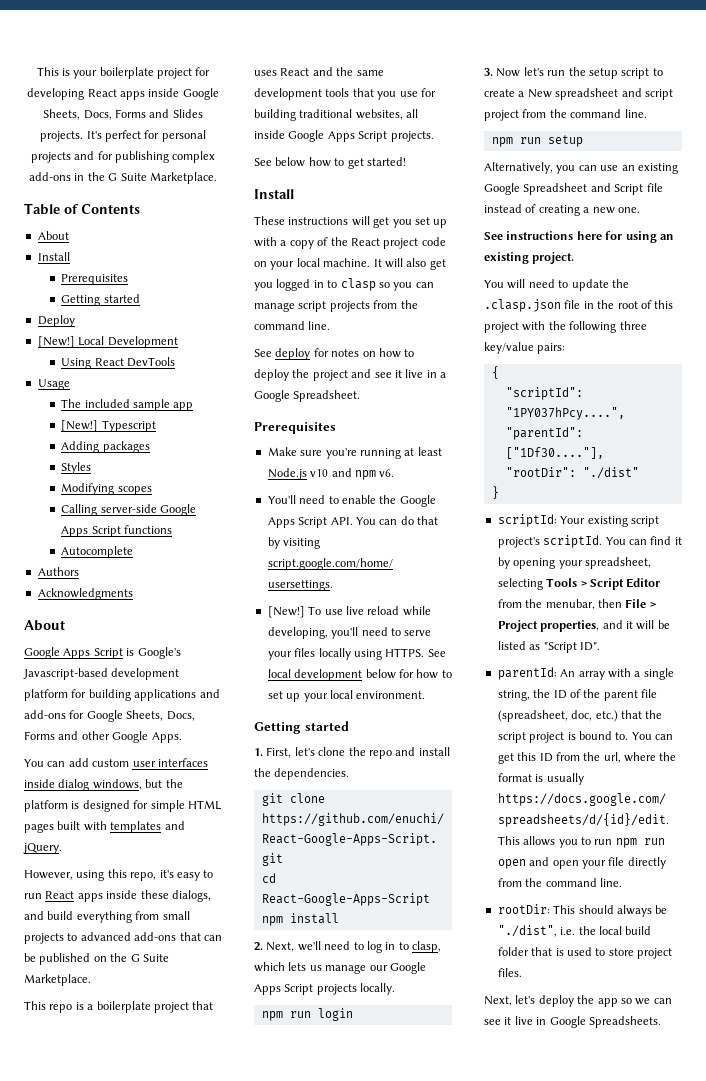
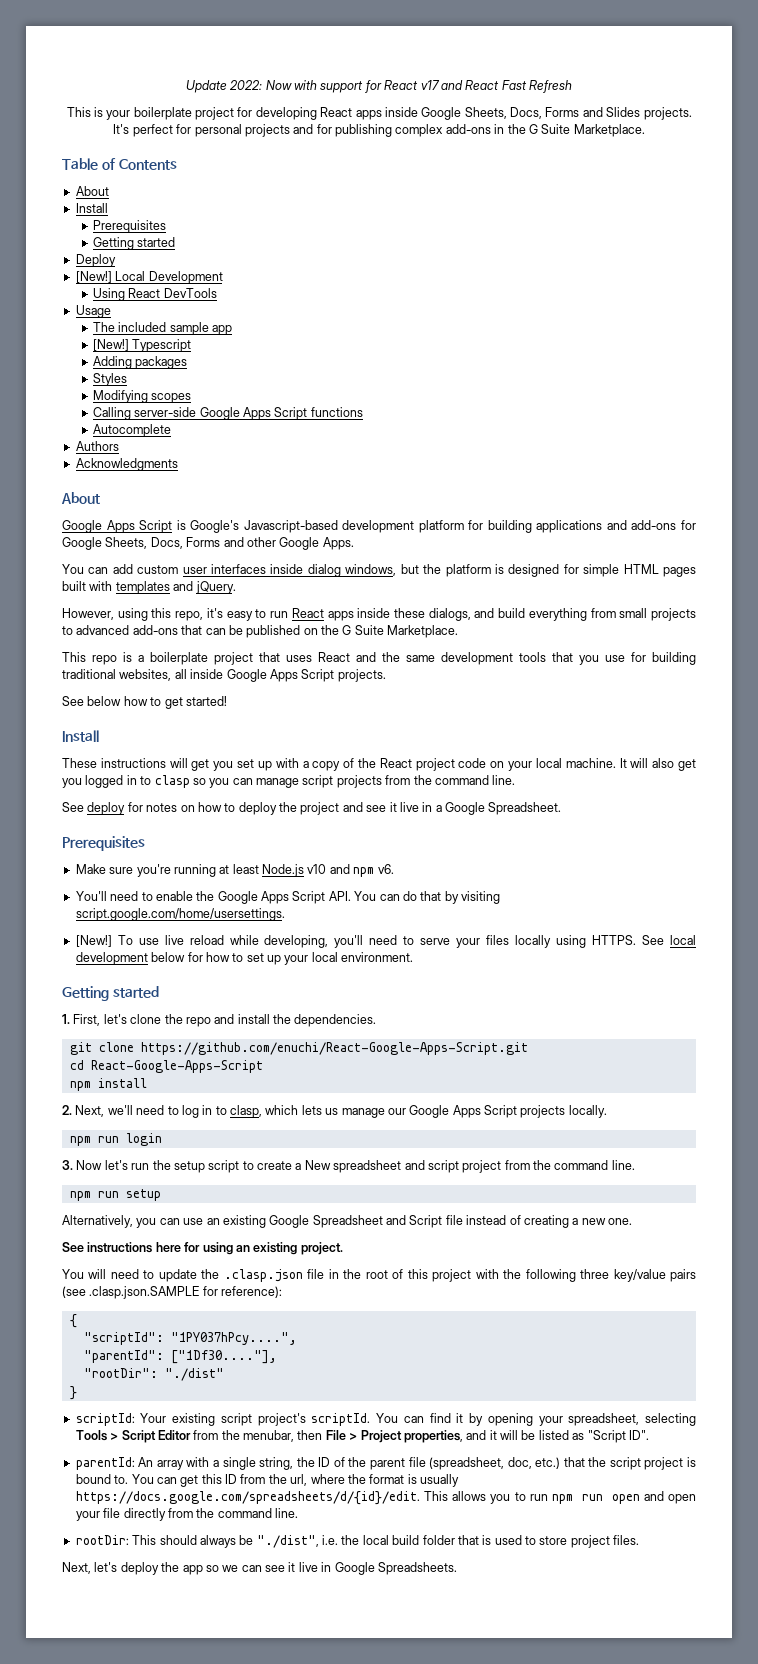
(36, 71) none -> [185,80,573,93] Update 2022: Now with support for React v17 and React Fast Refresh //
[537,343,566,354] pairs: -> [670,1269,697,1282] [62,1286,283,1299] pairs (see .clasp.json.SAMPLE for reference):

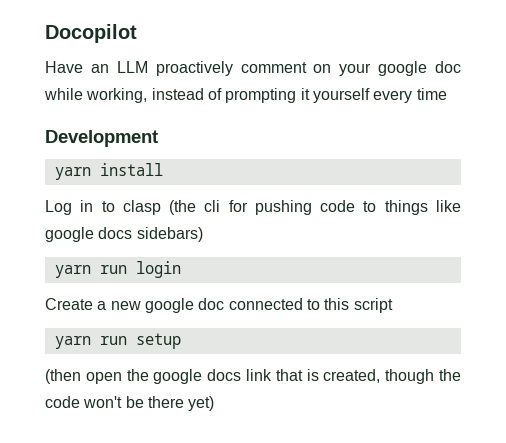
[185,80,573,93] [66,107,692,120] [113,124,645,137] [62,158,177,170] [75,186,109,196] [75,203,108,213] [92,220,166,233] [92,237,176,250] [75,254,116,267] [75,271,223,284] [92,288,217,301] [75,305,111,318] [92,322,233,335] [92,339,192,352] [92,356,188,369] [92,373,127,386] [92,390,192,403] [92,407,363,420] [92,424,171,437] [75,441,119,451] [75,458,178,471] [61,492,100,504] [62,520,697,533] [62,537,354,550] [62,564,697,577] [62,581,236,594] [62,608,696,621] [62,625,459,638] [62,652,696,665] [62,669,386,682] [62,696,227,709] [62,730,99,742] [62,758,697,771] [62,775,516,788] [62,802,562,815] [62,836,145,851] [75,864,394,877] [75,891,500,904] [75,908,285,921] [75,935,696,948] [75,952,414,965] [62,986,159,1001] [62,1014,377,1027] [69,1042,528,1055] [69,1060,263,1073] [69,1078,147,1091] [62,1105,607,1118] [69,1133,162,1146] [62,1160,635,1173] [69,1189,161,1201] [62,1215,632,1228] [62,1242,343,1255] [62,1269,697,1282] [62,1286,283,1299] [69,1314,77,1328] [83,1332,297,1345] [83,1350,277,1364] [83,1368,224,1381] [69,1386,77,1400] [75,1413,696,1426] [75,1430,649,1443] [75,1457,696,1470] [75,1474,459,1487] [75,1491,696,1505] [75,1508,298,1521] [75,1535,640,1548] [62,1562,457,1575] Update 2022: Now with support for React v17 and React Fast Refresh // This is your boilerplate project for developing React apps inside Google Sheets, Docs, Forms and Slides projects. It's perfect for personal projects and for publishing complex add-ons in the G Suite Marketplace. // Table of Contents // About // Install // Prerequisites // Getting started // Deploy // [New!] Local Development // Using React DevTools // Usage // The included sample app // [New!] Typescript // Adding packages // Styles // Modifying scopes // Calling server-side Google Apps Script functions // Autocomplete // Authors // Acknowledgments // About // Google Apps Script is Google's Javascript-based development platform for building applications and add-ons for Google Sheets, Docs, Forms and other Google Apps. // You can add custom user interfaces inside dialog windows, but the platform is designed for simple HTML pages built with templates and jQuery. // However, using this repo, it's easy to run React apps inside these dialogs, and build everything from small projects to advanced add-ons that can be published on the G Suite Marketplace. // This repo is a boilerplate project that uses React and the same development tools that you use for building traditional websites, all inside Google Apps Script projects. // See below how to get started! // Install // These instructions will get you set up with a copy of the React project code on your local machine. It will also get you logged in to clasp so you can manage script projects from the command line. // See deploy for notes on how to deploy the project and see it live in a Google Spreadsheet. // Prerequisites // Make sure you're running at least Node.js v10 and npm v6. // You'll need to enable the Google Apps Script API. You can do that by visiting script.google.com/home/usersettings. // [New!] To use live reload while developing, you'll need to serve your files locally using HTTPS. See local development below for how to set up your local environment. // Getting started // 1. First, let's clone the repo and install the dependencies. // git clone https://github.com/enuchi/React-Google-Apps-Script.git // cd React-Google-Apps-Script // npm install // 2. Next, we'll need to log in to clasp, which lets us manage our Google Apps Script projects locally. // npm run login // 3. Now let's run the setup script to create a New spreadsheet and script project from the command line. // npm run setup // Alternatively, you can use an existing Google Spreadsheet and Script file instead of creating a new one. // See instructions here for using an existing project. // You will need to update the .clasp.json file in the root of this project with the following three key/value pairs (see .clasp.json.SAMPLE for reference): // { // "scriptId": "1PY037hPcy....", // "parentId": ["1Df30...."], // "rootDir": "./dist" // } // scriptId: Your existing script project's scriptId. You can find it by opening your spreadsheet, selecting Tools > Script Editor from the menubar, then File > Project properties, and it will be listed as "Script ID". // parentId: An array with a single string, the ID of the parent file (spreadsheet, doc, etc.) that the script project is bound to. You can get this ID from the url, where the format is usually https://docs.google.com/spreadsheets/d/{id}/edit. This allows you to run npm run open and open your file directly from the command line. // rootDir: This should always be "./dist", i.e. the local build folder that is used to store project files. // Next, let's deploy the app so we can see it live in Google Spreadsheets. -> [45,24,137,43] [45,61,461,76] [44,88,447,103] [45,130,158,147] [54,163,163,180] [45,200,461,215] [45,227,203,242] [54,261,181,278] [45,298,393,313] [54,333,181,349] [45,369,462,384] [45,396,215,411] Docopilot // Have an LLM proactively comment on your google doc while working, instead of prompting it yourself every time // Development // yarn install // Log in to clasp (the cli for pushing code to things like google docs sidebars) // yarn run login // Create a new google doc connected to this script // yarn run setup // (then open the google docs link that is created, though the code won't be there yet)

